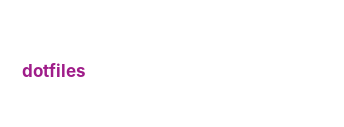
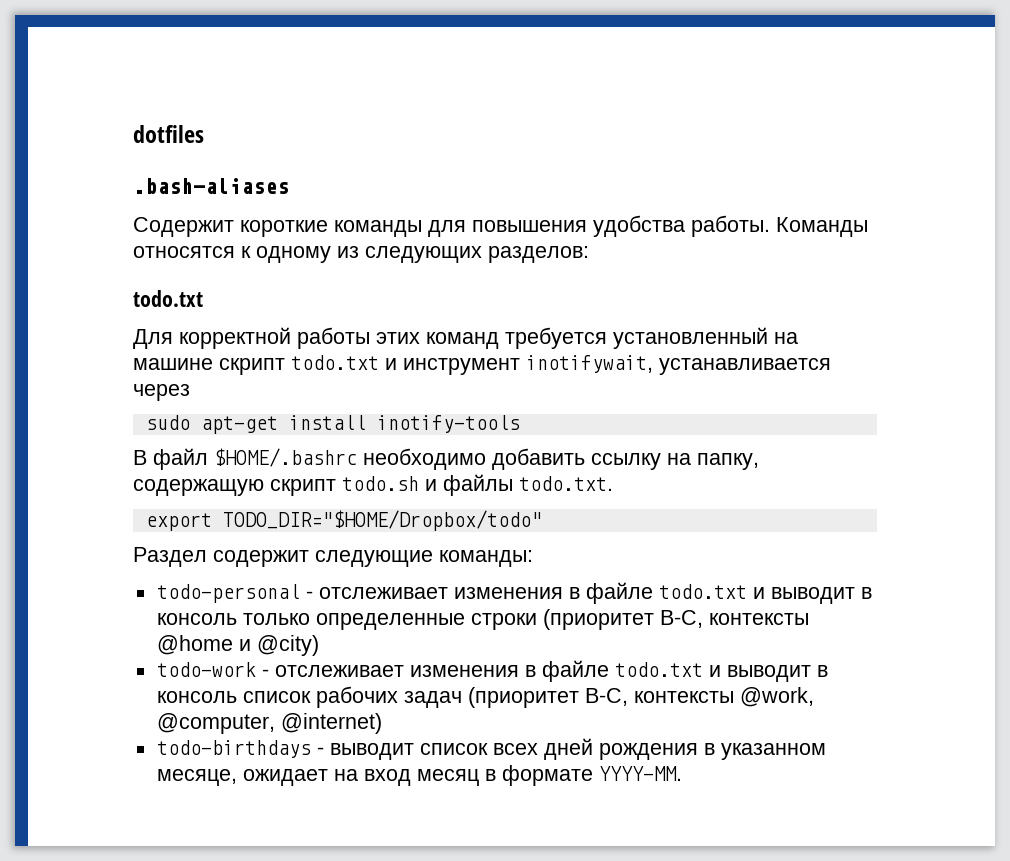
(86, 70) none -> [133,178,289,194] [133,215,868,237] [133,246,589,263] [133,290,203,307] [133,327,798,349] [133,355,831,375] [133,384,190,401] [145,415,520,434] [133,448,759,470] [133,474,613,496] [145,510,542,531] [133,547,533,567] [156,582,872,604] [156,609,809,630] [156,635,319,656] [156,660,828,682] [156,686,814,708] [156,713,382,734] [156,738,826,760] [156,765,682,786] // .bash-aliases // Содержит короткие команды для повышения удобства работы. Команды относятся к одному из следующих разделов: // todo.txt // Для корректной работы этих команд требуется установленный на машине скрипт todo.txt и инструмент inotifywait, устанавливается через // sudo apt-get install inotify-tools // В файл $HOME/.bashrc необходимо добавить ссылку на папку, содержащую скрипт todo.sh и файлы todo.txt. // export TODO_DIR="$HOME/Dropbox/todo" // Раздел содержит следующие команды: // todo-personal - отслеживает изменения в файле todo.txt и выводит в консоль только определенные строки (приоритет B-C, контексты @home и @city) // todo-work - отслеживает изменения в файле todo.txt и выводит в консоль список рабочих задач (приоритет B-C, контексты @work, @computer, @internet) // todo-birthdays - выводит список всех дней рождения в указанном месяце, ожидает на вход месяц в формате YYYY-MM.

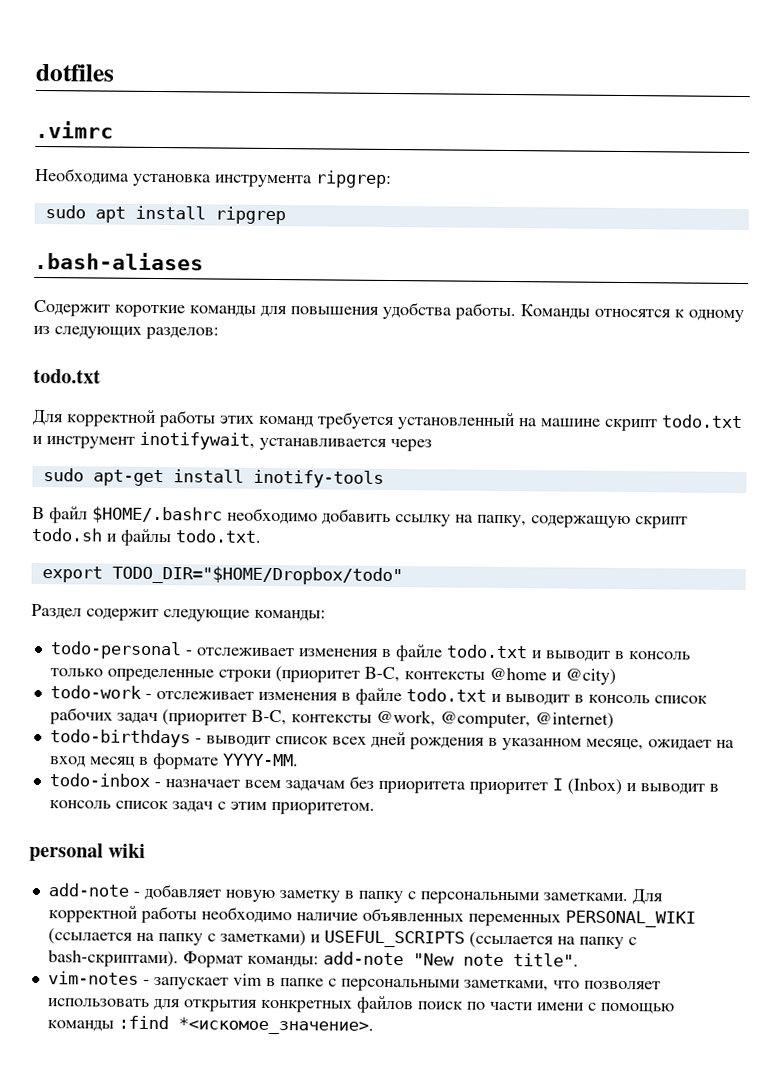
(204, 134) none -> [35,120,114,139] [34,167,392,189] [44,205,286,225] // .vimrc // Необходима установка инструмента ripgrep: // sudo apt install ripgrep
(682, 773) none -> [48,773,719,796] [48,800,375,815] [29,842,147,862] [47,883,663,905] [47,905,696,928] [47,928,637,950] [47,950,579,968] [47,971,661,992] [46,995,674,1015] [46,1015,374,1035] // todo-inbox - назначает всем задачам без приоритета приоритет I (Inbox) и выводит в консоль список задач с этим приоритетом. // personal wiki // add-note - добавляет новую заметку в папку с персональными заметками. Для корректной работы необходимо наличие объявленных переменных PERSONAL_WIKI (ссылается на папку с заметками) и USEFUL_SCRIPTS (ссылается на папку с bash-скриптами). Формат команды: add-note "New note title". // vim-notes - запускает vim в папке с персональными заметками, что позволяет использовать для открытия конкретных файлов поиск по части имени с помощью команды :find *<искомое_значение>.

